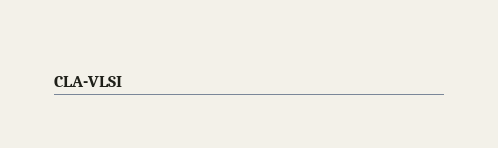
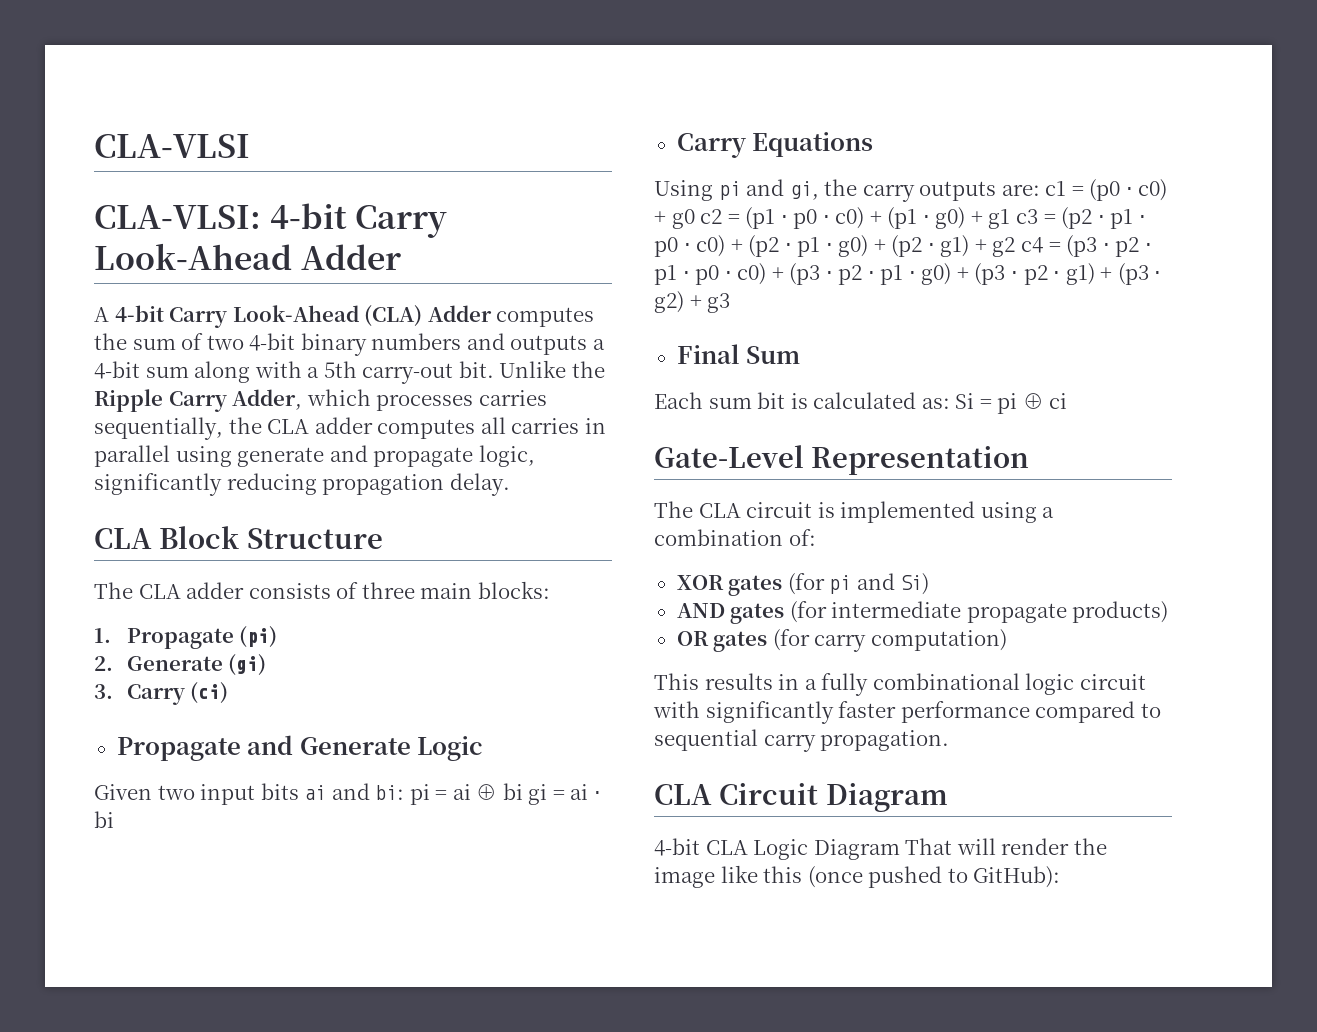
(122, 81) none -> [94,203,448,238] [94,243,401,270] [94,305,595,328] [94,333,605,356] [94,360,605,384] [94,389,547,412] [94,417,606,440] [94,445,535,467] [94,473,510,496] [94,526,383,549] [94,581,550,599] [94,626,278,649] [94,654,267,676] [94,682,229,705] [116,735,483,761] [94,783,602,805] [94,811,114,828] [676,132,874,158] [654,179,1168,202] [654,207,1146,229] [654,235,1152,257] [654,263,1162,285] [654,291,731,313] [676,344,801,364] [654,392,1068,414] [654,445,1030,475] [654,501,1055,523] [654,529,816,546] [676,573,930,596] [676,601,1169,624] [676,629,1007,652] [654,673,1146,696] [653,701,1161,724] [654,729,950,752] [654,783,948,812] [654,838,1107,860] [654,865,1061,888] // CLA-VLSI: 4-bit Carry Look-Ahead Adder // A 4-bit Carry Look-Ahead (CLA) Adder computes the sum of two 4-bit binary numbers and outputs a 4-bit sum along with a 5th carry-out bit. Unlike the Ripple Carry Adder, which processes carries sequentially, the CLA adder computes all carries in parallel using generate and propagate logic, significantly reducing propagation delay. // CLA Block Structure // The CLA adder consists of three main blocks: // 1. Propagate (pi) // 2. Generate (gi) // 3. Carry (ci) // Propagate and Generate Logic // Given two input bits ai and bi: pi = ai ⊕ bi gi = ai ⋅ bi // Carry Equations // Using pi and gi, the carry outputs are: c1 = (p0 ⋅ c0) + g0 c2 = (p1 ⋅ p0 ⋅ c0) + (p1 ⋅ g0) + g1 c3 = (p2 ⋅ p1 ⋅ p0 ⋅ c0) + (p2 ⋅ p1 ⋅ g0) + (p2 ⋅ g1) + g2 c4 = (p3 ⋅ p2 ⋅ p1 ⋅ p0 ⋅ c0) + (p3 ⋅ p2 ⋅ p1 ⋅ g0) + (p3 ⋅ p2 ⋅ g1) + (p3 ⋅ g2) + g3 // Final Sum // Each sum bit is calculated as: Si = pi ⊕ ci // Gate-Level Representation // The CLA circuit is implemented using a combination of: // XOR gates (for pi and Si) // AND gates (for intermediate propagate products) // OR gates (for carry computation) // This results in a fully combinational logic circuit with significantly faster performance compared to sequential carry propagation. // CLA Circuit Diagram // 4-bit CLA Logic Diagram That will render the image like this (once pushed to GitHub):

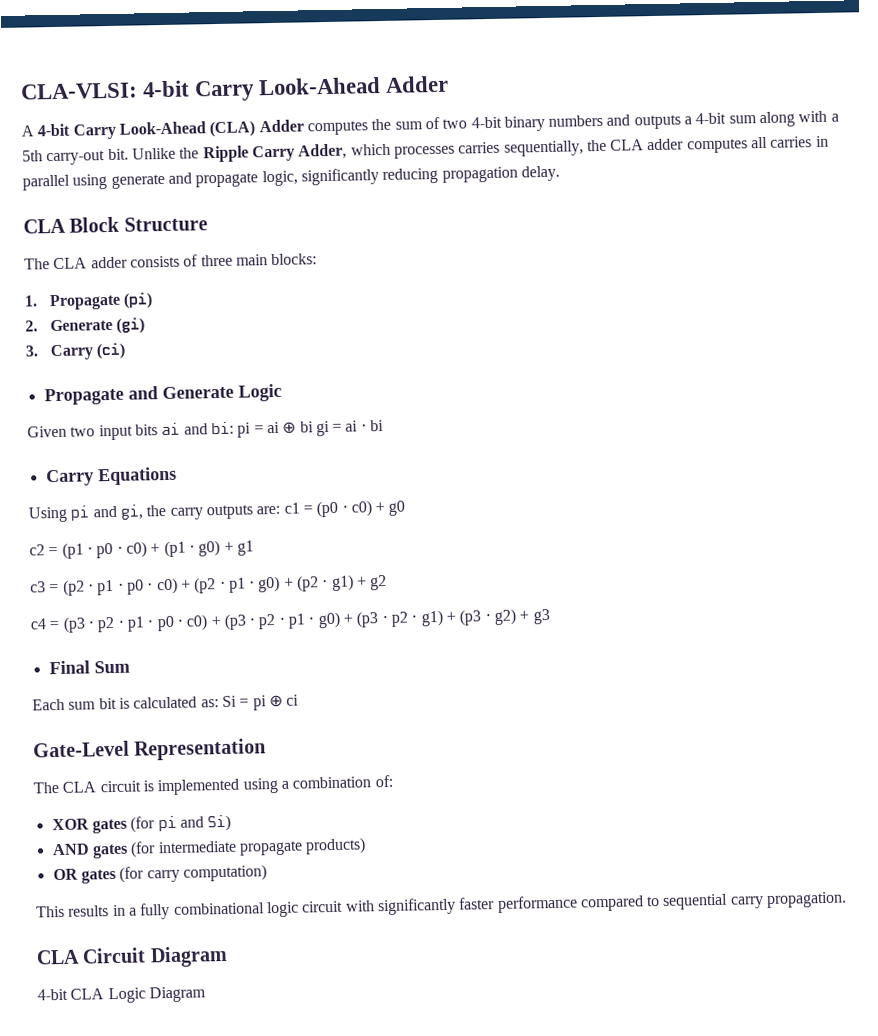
[94,134,250,158] CLA-VLSI // -> (20, 91) none
(695, 219) none -> (406, 508) //
(1011, 219) none -> (254, 548) //
(1016, 247) none -> (388, 582) //
[905,838,1107,855] [654,865,1061,888] That will render the image like this (once pushed to GitHub): -> (206, 994) none

